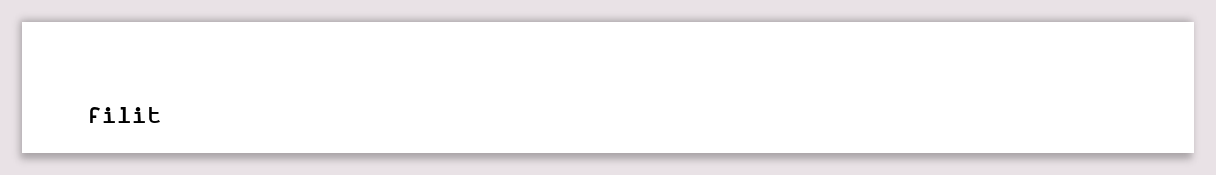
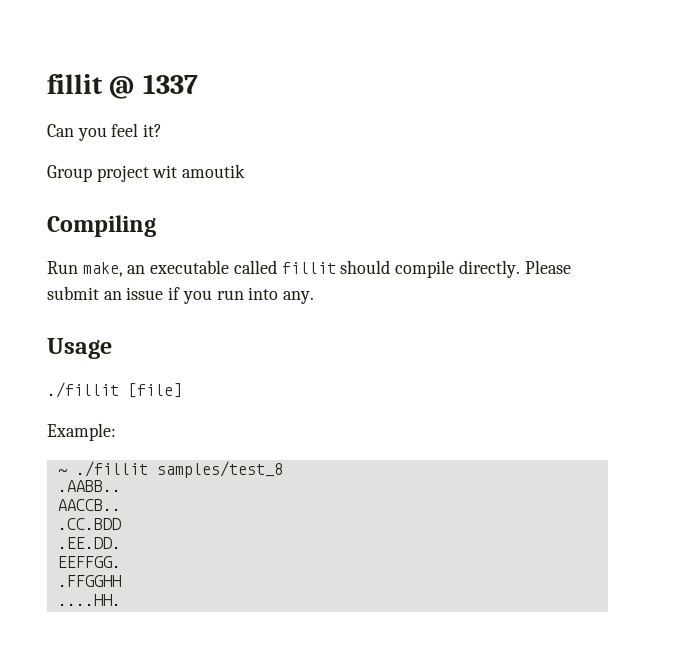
[87,107,162,123] filit -> [47,74,198,99] [47,123,163,141] [47,164,246,182] [47,215,156,237] [47,260,571,278] [47,286,315,304] [47,338,112,359] [47,382,182,398] [47,423,116,441] [57,461,283,478] [57,480,121,492] [57,499,121,511] [57,518,121,530] [57,537,121,549] [57,556,121,568] [57,575,121,587] [57,594,121,606] fillit @ 1337 // Can you feel it? // Group project wit amoutik // Compiling // Run make, an executable called fillit should compile directly. Please submit an issue if you run into any. // Usage // ./fillit [file] // Example: // ~ ./fillit samples/test_8 // .AABB.. // AACCB.. // .CC.BDD // .EE.DD. // EEFFGG. // .FFGGHH // ....HH.

